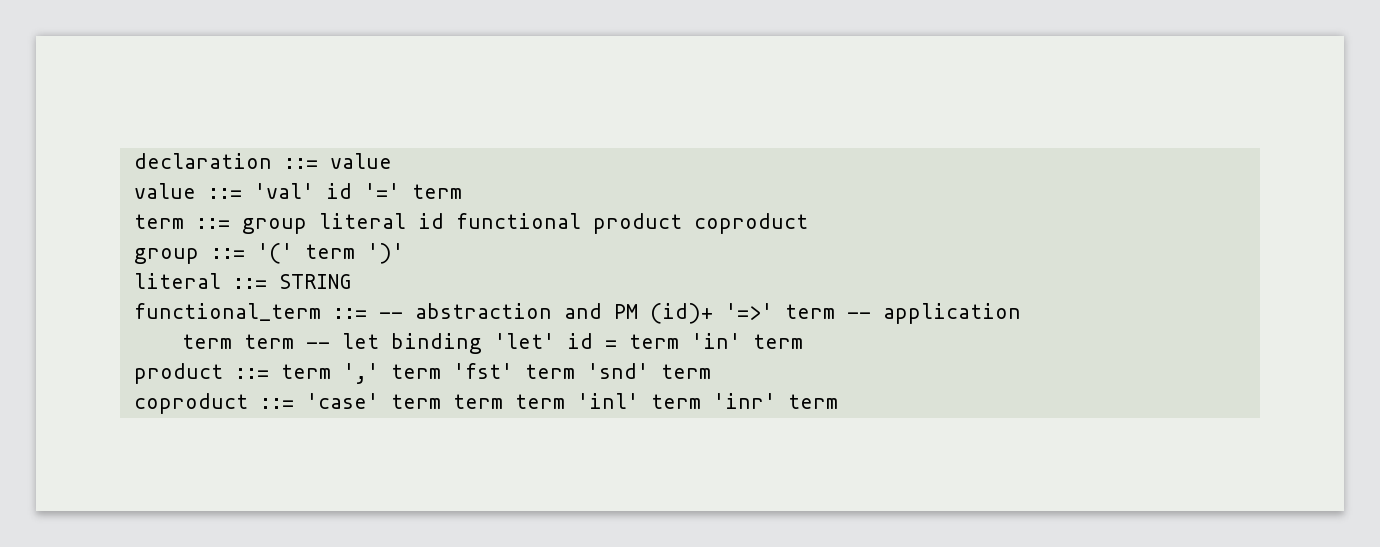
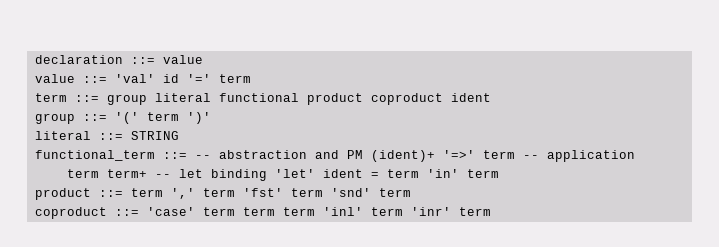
[417,213,444,229] id -> (211, 97) none
(808, 223) none -> [450,93,491,102] ident
[649,303,713,324] (id)+ -> [370,150,435,162] (ident)+
[243,334,294,349] term -> [106,169,147,178] term+
[566,333,593,349] id -> [322,169,363,178] ident

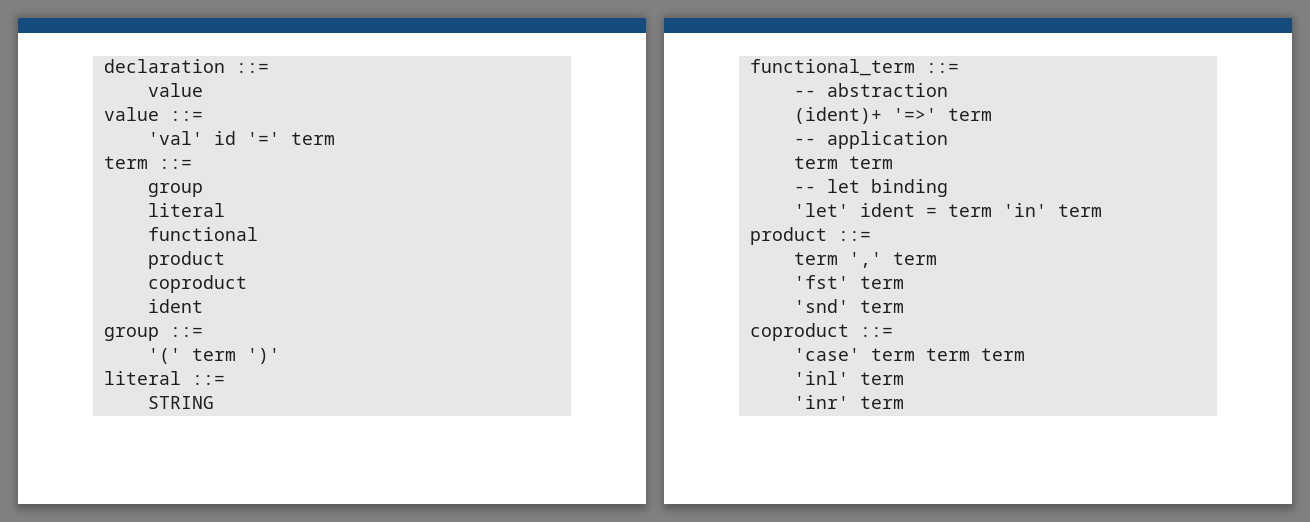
(155, 60) none -> (270, 68) //
(107, 79) none -> (204, 116) //
[106,93,211,105] group literal -> [148,183,204,197] [148,203,226,217] // group // literal //
[306,93,443,105] product coproduct -> [148,251,226,269] [148,275,248,293] // product // coproduct //
(107, 117) none -> (204, 332) //
(123, 136) none -> (226, 380) //
(187, 155) none -> (960, 68) //
[314,150,363,159] and PM -> (949, 90) //
(515, 154) none -> (993, 114) //
[106,169,147,178] term+ -> [849,156,894,169] term //
(267, 175) none -> (949, 188) //
(123, 193) none -> (872, 236) //
(235, 192) none -> (938, 258) //
(323, 192) none -> (905, 282) //
(139, 212) none -> (894, 332) //
(315, 211) none -> (1026, 354) //
(403, 211) none -> (905, 378) //

